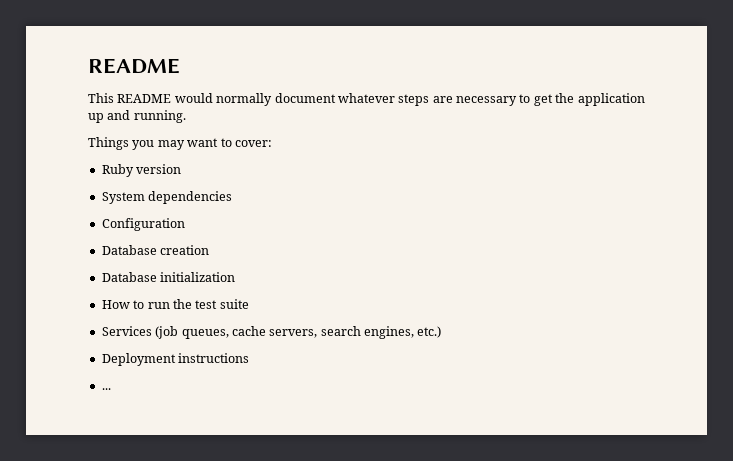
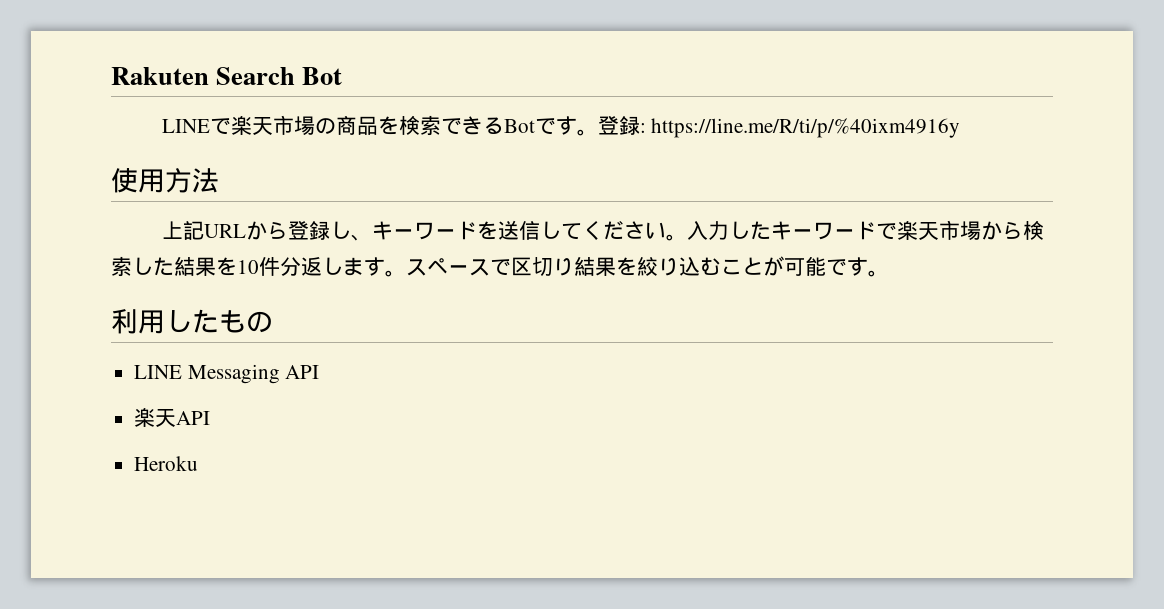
[88,58,180,74] [88,93,645,106] [88,110,186,123] [88,137,272,150] [101,164,182,177] [101,191,233,204] [101,218,185,231] [101,245,210,255] [101,272,236,282] [101,299,249,309] [101,326,442,339] [101,353,250,366] [101,388,111,390] README // This README would normally document whatever steps are necessary to get the application up and running. // Things you may want to cover: // Ruby version // System dependencies // Configuration // Database creation // Database initialization // How to run the test suite // Services (job queues, cache servers, search engines, etc.) // Deployment instructions // ... -> [111,67,343,85] [161,115,961,138] [111,168,219,193] [161,220,1044,241] [111,256,889,277] [111,309,273,334] [134,364,320,384] [134,407,211,427] [134,456,199,471] Rakuten Search Bot // LINEで楽天市場の商品を検索できるBotです。登録: https://line.me/R/ti/p/%40ixm4916y // 使用方法 // 上記URLから登録し、キーワードを送信してください。入力したキーワードで楽天市場から検索した結果を10件分返します。スペースで区切り結果を絞り込むことが可能です。 // 利用したもの // LINE Messaging API // 楽天API // Heroku

